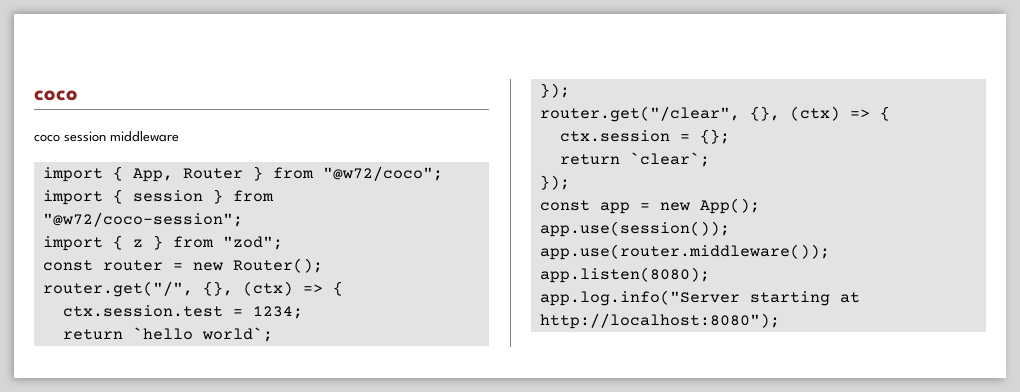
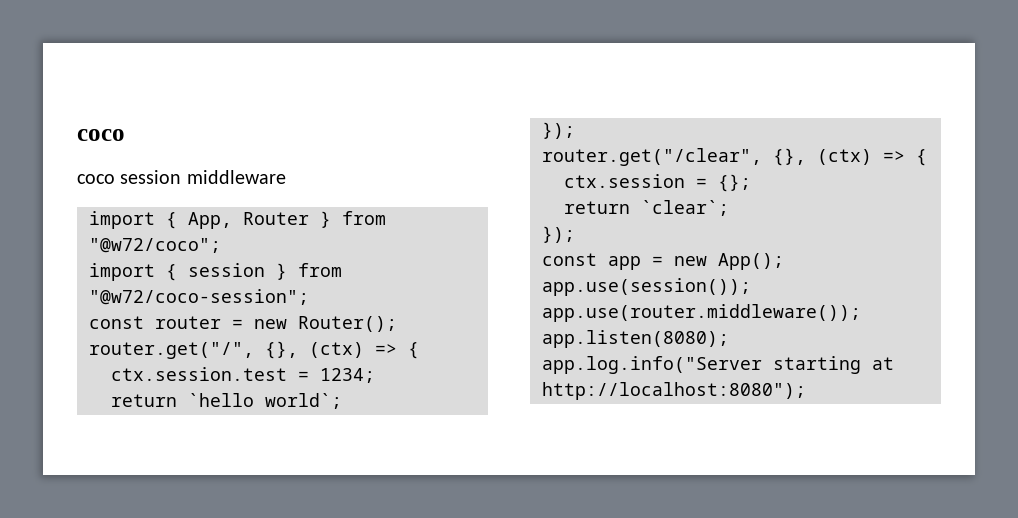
[42,235,283,251] // import { z } from "zod"; -> (309, 297) none

